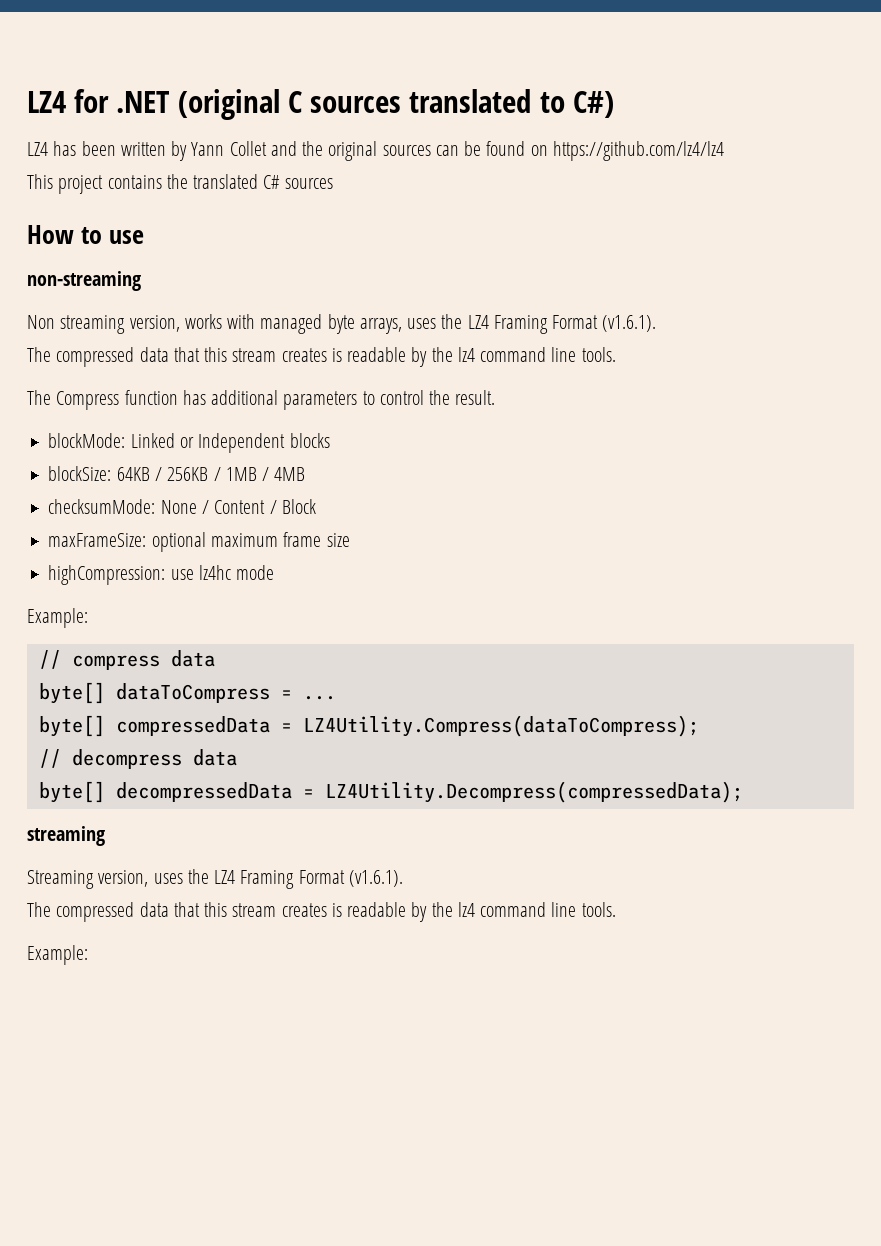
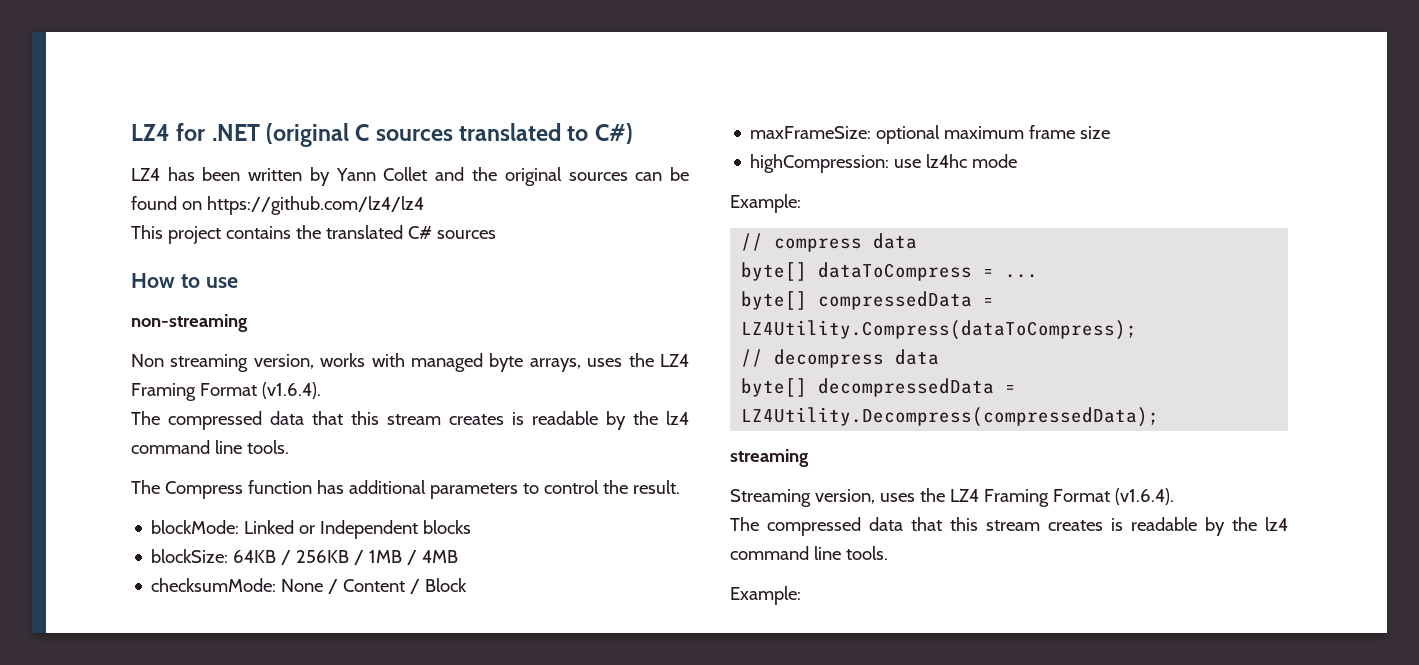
[602,315,657,332] (v1.6.1). -> [261,382,321,399] (v1.6.4).
[348,870,403,887] (v1.6.1). -> [1114,488,1174,505] (v1.6.4).

